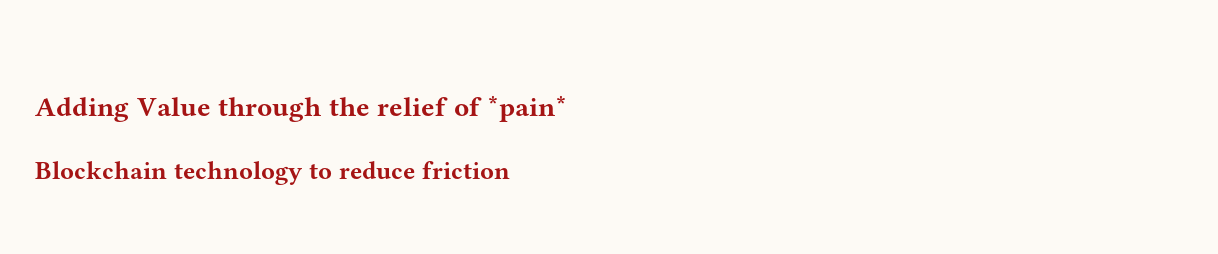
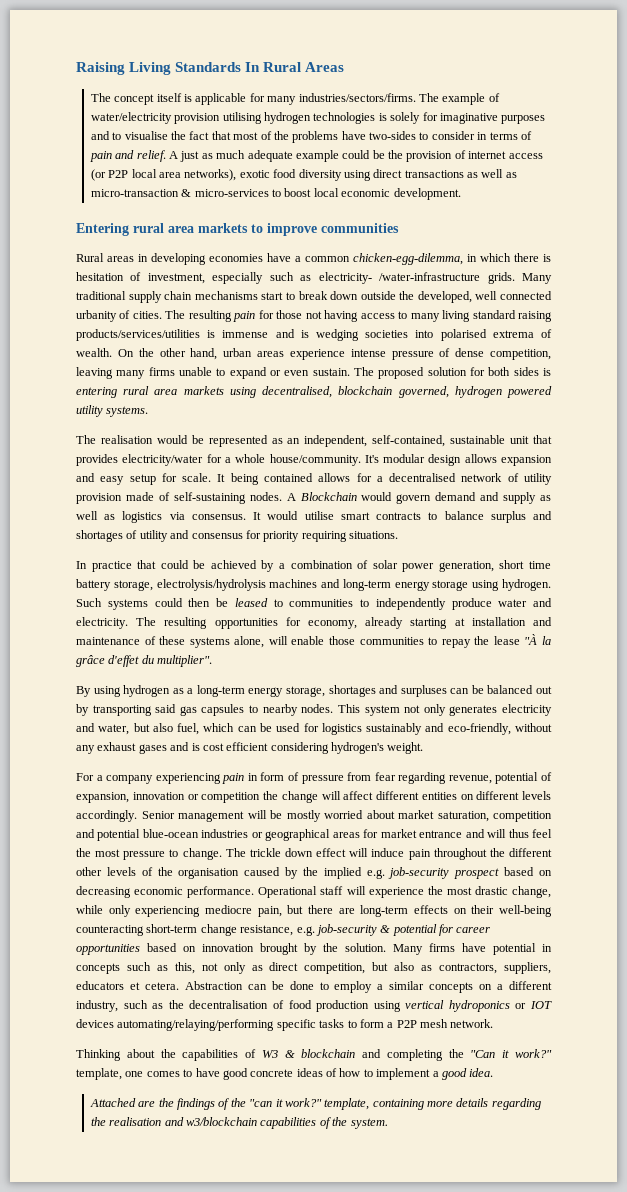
[35,95,568,122] [35,161,510,185] Adding Value through the relief of *pain* // Blockchain technology to reduce friction -> [76,62,345,75] [90,93,500,105] [90,112,546,124] [90,131,532,143] [89,150,543,162] [90,169,517,181] [90,188,461,200] [76,223,399,236] [76,253,551,265] [76,272,553,284] [76,291,552,303] [76,310,552,322] [76,329,552,341] [76,348,551,360] [76,367,551,379] [76,386,552,398] [76,405,149,417] [76,435,553,447] [76,454,552,466] [76,473,552,485] [76,492,552,504] [76,511,552,523] [76,530,398,542] [76,560,551,572] [76,579,551,591] [76,598,552,610] [76,617,552,629] [76,634,551,648] [76,655,213,667] [76,685,552,697] [76,704,553,716] [76,723,552,735] [76,742,424,754] [76,772,552,784] [76,791,551,803] [76,810,552,822] [76,829,552,841] [76,848,553,860] [76,867,552,879] [76,886,552,898] [76,905,553,917] [76,924,491,936] [76,943,552,955] [76,962,551,974] [76,981,552,993] [76,1000,552,1012] [76,1019,494,1031] [76,1049,552,1061] [76,1068,494,1080] [89,1098,541,1110] [90,1117,388,1129] Raising Living Standards In Rural Areas // The concept itself is applicable for many industries/sectors/firms. The example of water/electricity provision utilising hydrogen technologies is solely for imaginative purposes and to visualise the fact that most of the problems have two-sides to consider in terms of pain and relief. A just as much adequate example could be the provision of internet access (or P2P local area networks), exotic food diversity using direct transactions as well as micro-transaction & micro-services to boost local economic development. // Entering rural area markets to improve communities // Rural areas in developing economies have a common chicken-egg-dilemma, in which there is hesitation of investment, especially such as electricity- /water-infrastructure grids. Many traditional supply chain mechanisms start to break down outside the developed, well connected urbanity of cities. The resulting pain for those not having access to many living standard raising products/services/utilities is immense and is wedging societies into polarised extrema of wealth. On the other hand, urban areas experience intense pressure of dense competition, leaving many firms unable to expand or even sustain. The proposed solution for both sides is entering rural area markets using decentralised, blockchain governed, hydrogen powered utility systems. // The realisation would be represented as an independent, self-contained, sustainable unit that provides electricity/water for a whole house/community. It's modular design allows expansion and easy setup for scale. It being contained allows for a decentralised network of utility provision made of self-sustaining nodes. A Blockchain would govern demand and supply as well as logistics via consensus. It would utilise smart contracts to balance surplus and shortages of utility and consensus for priority requiring situations. // In practice that could be achieved by a combination of solar power generation, short time battery storage, electrolysis/hydrolysis machines and long-term energy storage using hydrogen. Such systems could then be leased to communities to independently produce water and electricity. The resulting opportunities for economy, already starting at installation and maintenance of these systems alone, will enable those communities to repay the lease "À la grâce d'effet du multiplier". // By using hydrogen as a long-term energy storage, shortages and surpluses can be balanced out by transporting said gas capsules to nearby nodes. This system not only generates electricity and water, but also fuel, which can be used for logistics sustainably and eco-friendly, without any exhaust gases and is cost efficient considering hydrogen's weight. // For a company experiencing pain in form of pressure from fear regarding revenue, potential of expansion, innovation or competition the change will affect different entities on different levels accordingly. Senior management will be mostly worried about market saturation, competition and potential blue-ocean industries or geographical areas for market entrance and will thus feel the most pressure to change. The trickle down effect will induce pain throughout the different other levels of the organisation caused by the implied e.g. job-security prospect based on decreasing economic performance. Operational staff will experience the most drastic change, while only experiencing mediocre pain, but there are long-term effects on their well-being counteracting short-term change resistance, e.g. job-security & potential for career opportunities based on innovation brought by the solution. Many firms have potential in concepts such as this, not only as direct competition, but also as contractors, suppliers, educators et cetera. Abstraction can be done to employ a similar concepts on a different industry, such as the decentralisation of food production using vertical hydroponics or IOT devices automating/relaying/performing specific tasks to form a P2P mesh network. // Thinking about the capabilities of W3 & blockchain and completing the "Can it work?" template, one comes to have good concrete ideas of how to implement a good idea. // Attached are the findings of the "can it work?" template, containing more details regarding the realisation and w3/blockchain capabilities of the system.

